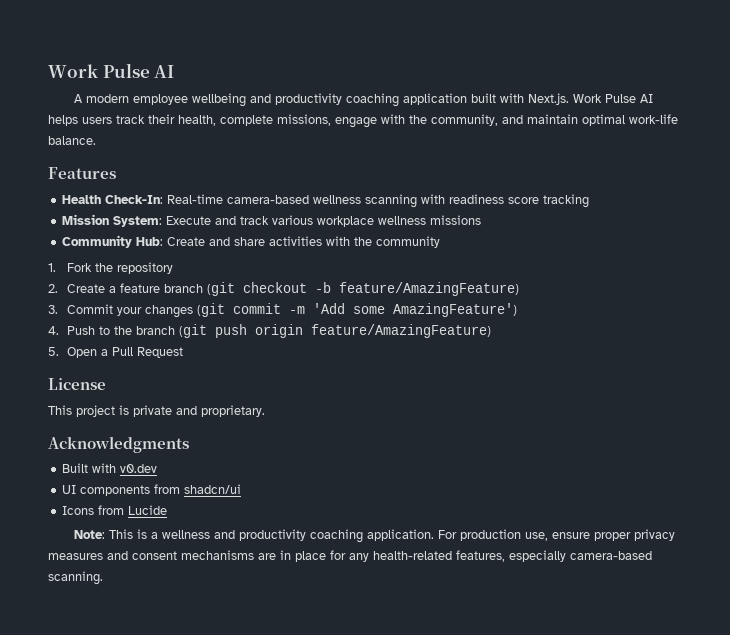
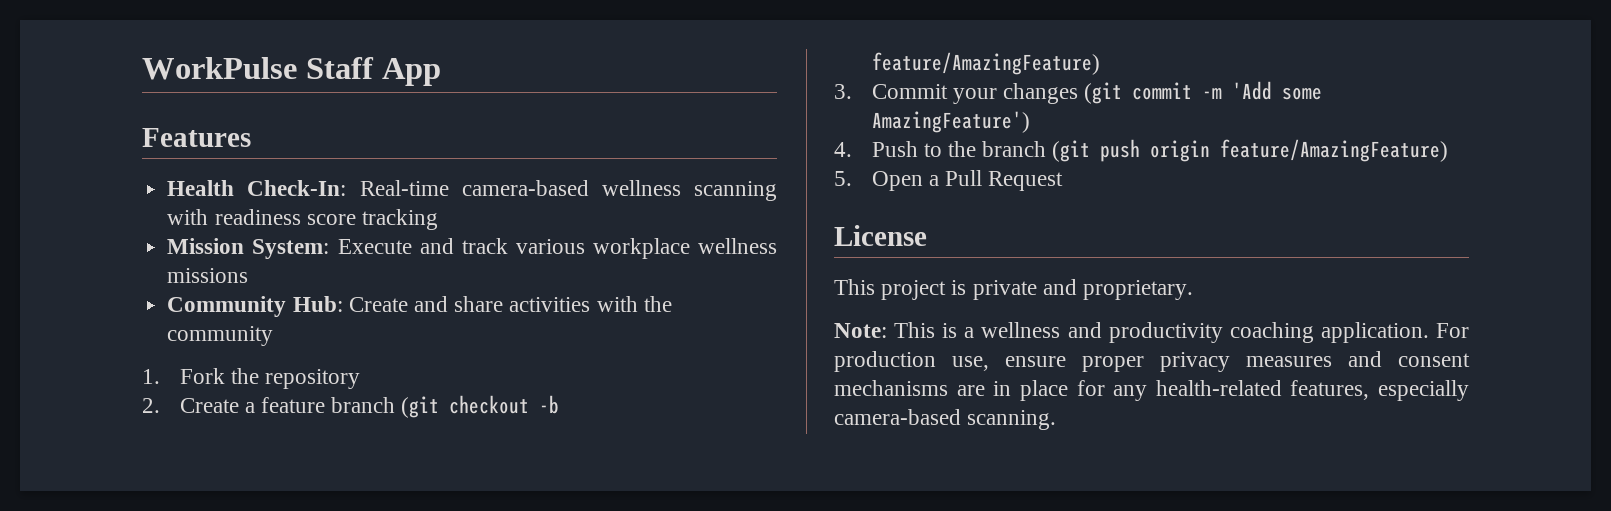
[48,63,175,78] [74,93,654,107] [48,114,678,128] [48,136,96,145] Work Pulse AI // A modern employee wellbeing and productivity coaching application built with Next.js. Work Pulse AI helps users track their health, complete missions, engage with the community, and maintain optimal work-life balance. -> [142,57,441,86] WorkPulse Staff App
[48,436,189,453] [62,463,158,473] [62,484,242,496] [62,505,168,515] // Acknowledgments // Built with v0.dev // UI components from shadcn/ui // Icons from Lucide -> (1194, 290) none

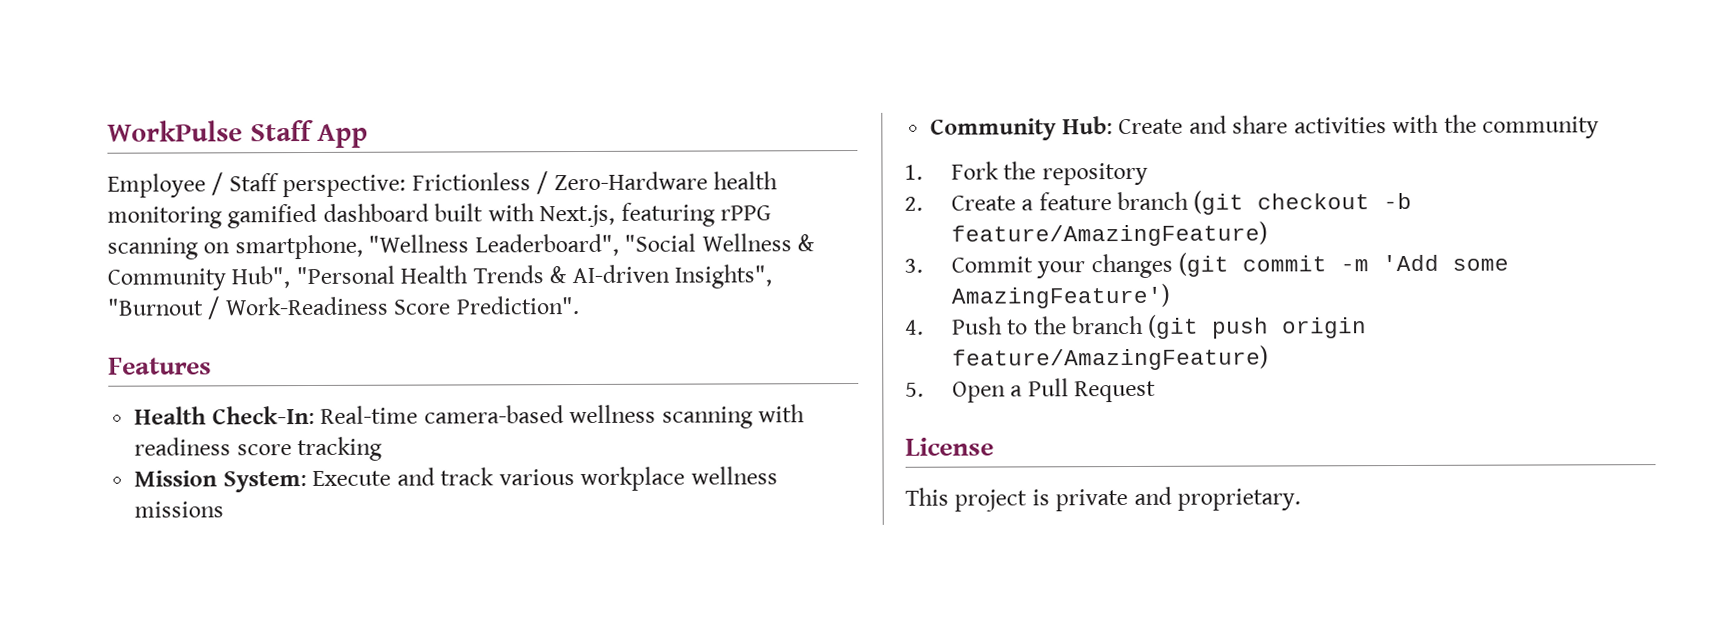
(441, 72) none -> [107,171,779,198] [107,202,772,229] [107,233,816,260] [107,264,773,291] [107,296,580,320] // Employee / Staff perspective: Frictionless / Zero-Hardware health monitoring gamified dashboard built with Next.js, featuring rPPG scanning on smartphone, "Wellness Leaderboard", "Social Wellness & Community Hub", "Personal Health Trends & AI-driven Insights", "Burnout / Work-Readiness Score Prediction".
[834,322,1469,343] [834,351,1470,372] [834,380,1469,401] [834,409,1057,430] // Note: This is a wellness and productivity coaching application. For production use, ensure proper privacy measures and consent mechanisms are in place for any health-related features, especially camera-based scanning. -> (1302, 499) none

